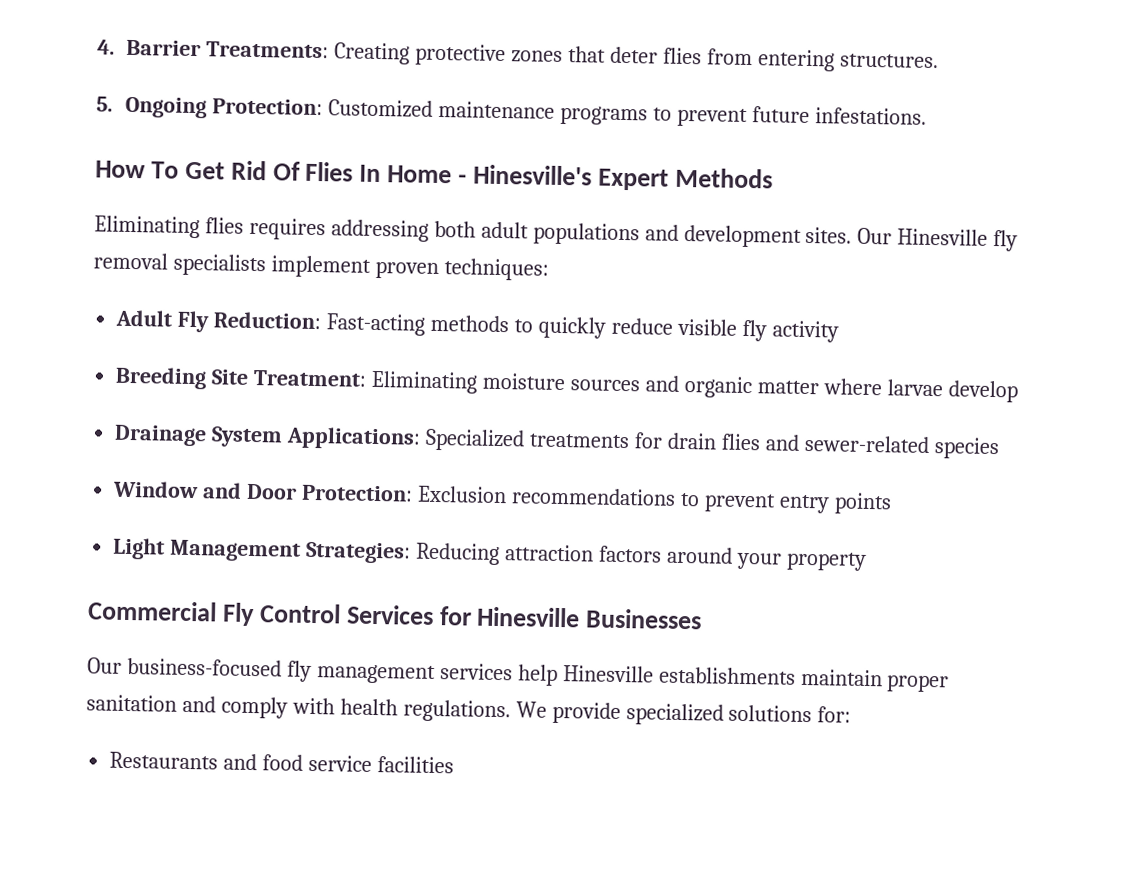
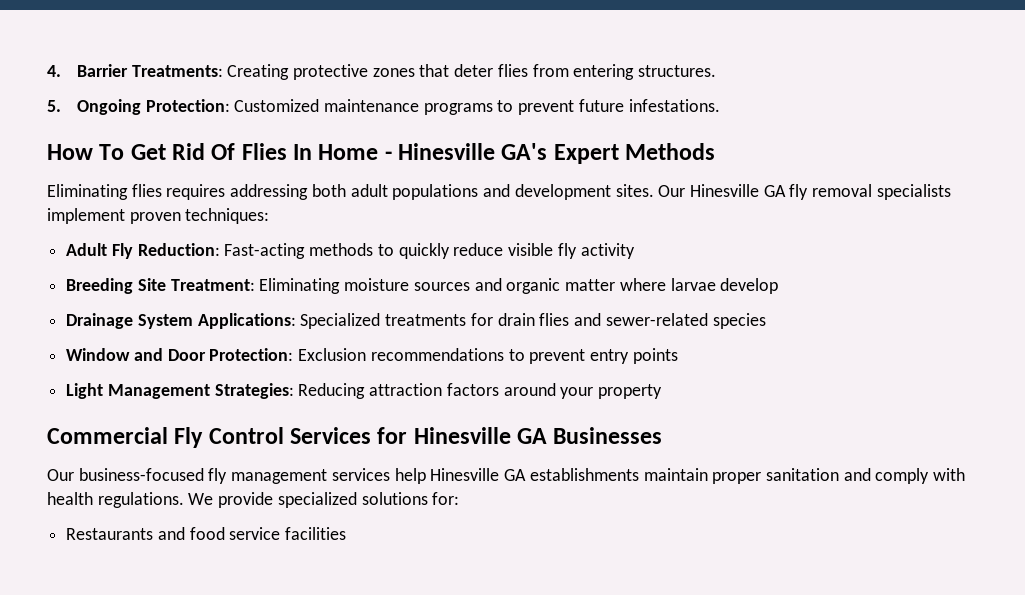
[472,164,592,186] Hinesville's -> [398,143,548,160] Hinesville GA's
(989, 237) none -> [763,185,786,197] GA
(581, 617) none -> [517,428,548,444] GA
(654, 674) none -> [504,469,527,481] GA

